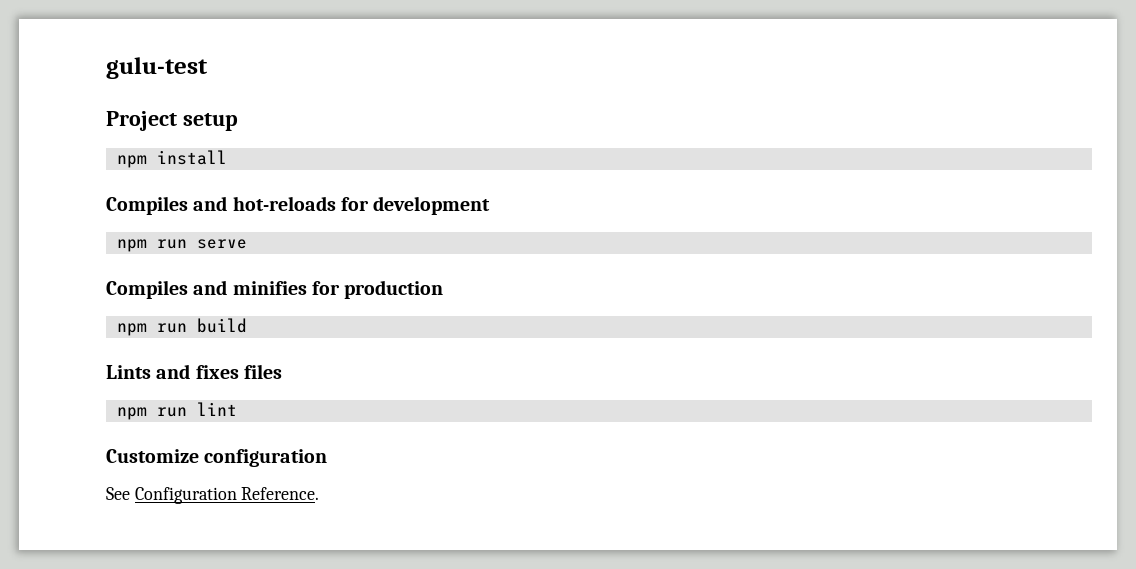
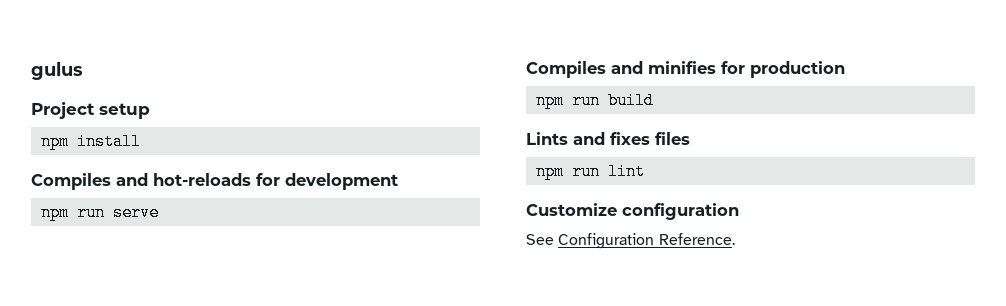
[106,57,208,79] gulu-test -> [31,62,83,80] gulus

